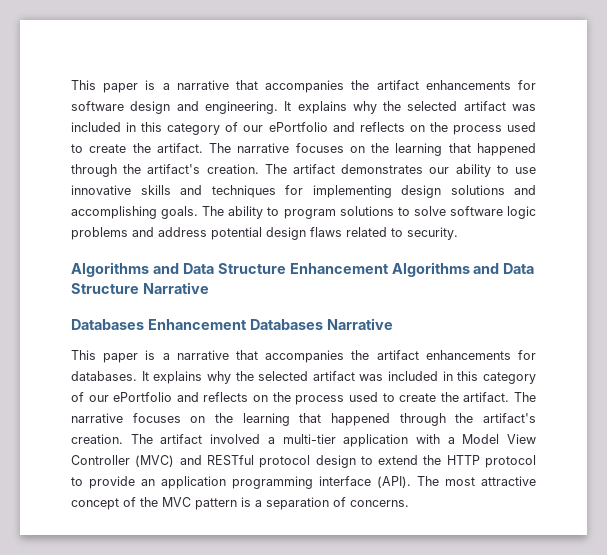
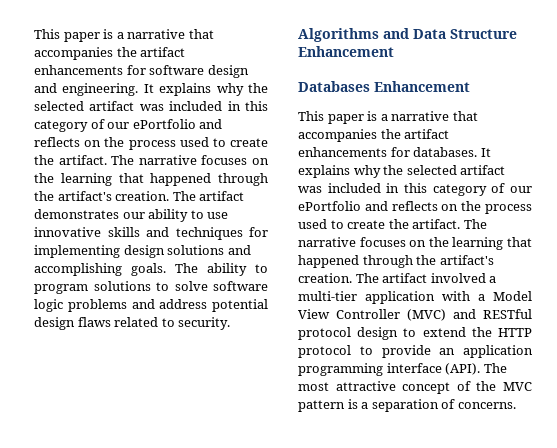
[391,262,535,277] [71,282,209,294] Algorithms and Data Structure Narrative -> (394, 51) none
[249,318,393,330] Databases Narrative -> (470, 86) none

